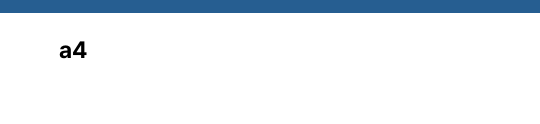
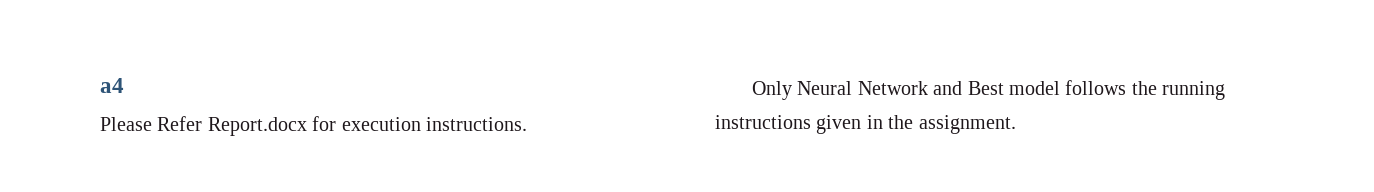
(87, 50) none -> [100,116,527,136] [752,80,1226,100] [715,115,1016,134] // Please Refer Report.docx for execution instructions. // Only Neural Network and Best model follows the running instructions given in the assignment.

